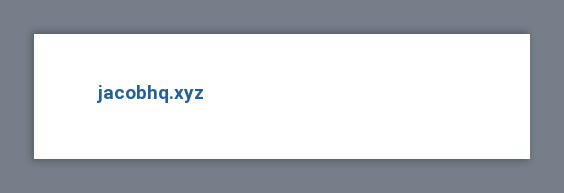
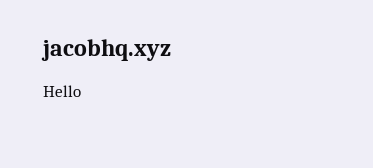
(204, 94) none -> [43,85,81,97] // Hello

